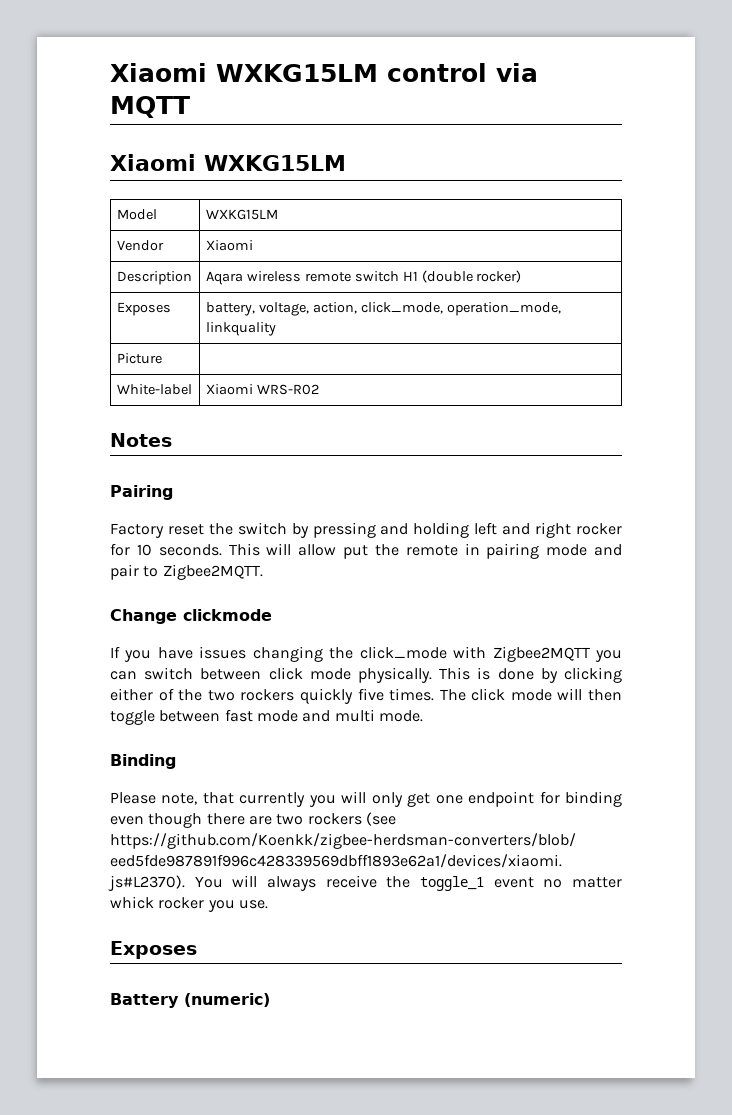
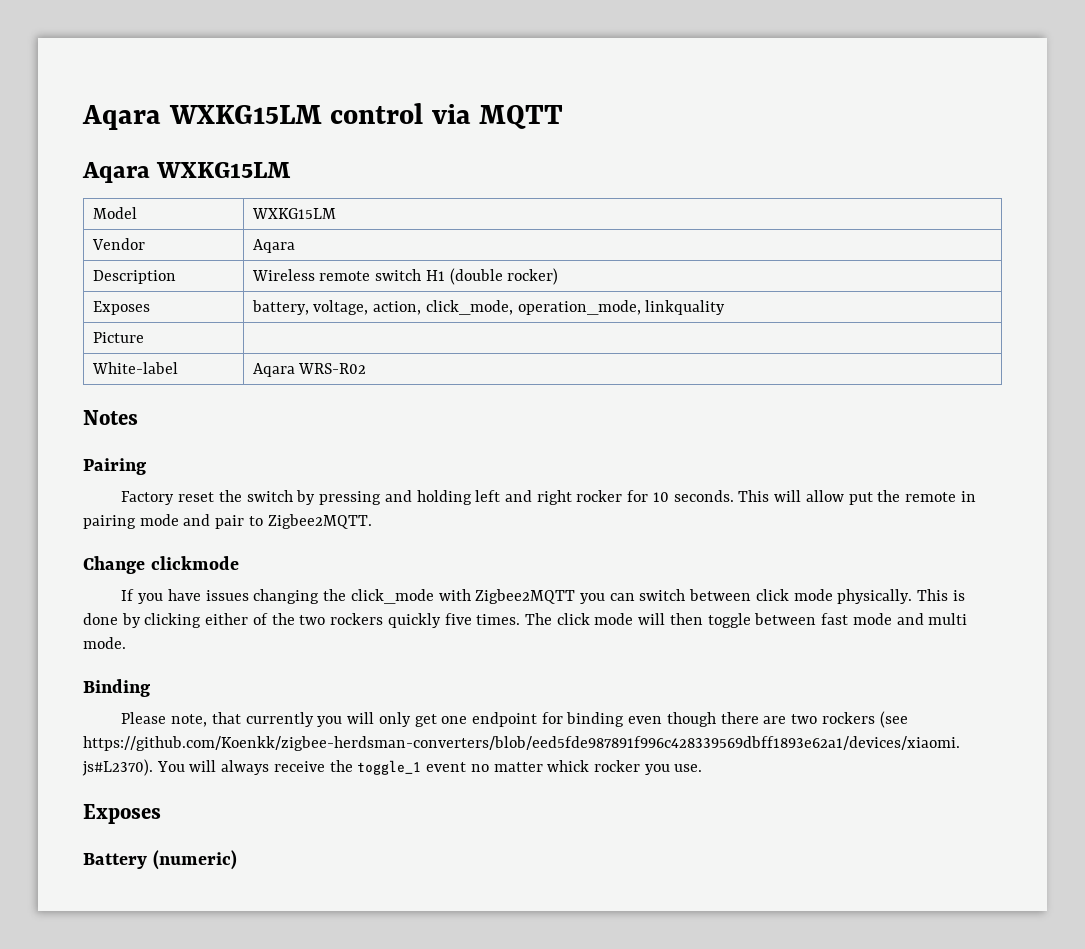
[110,63,207,82] Xiaomi -> [82,105,161,130] Aqara
[110,154,196,171] Xiaomi -> [82,162,150,183] Aqara
[205,240,253,251] Xiaomi -> [252,239,295,253] Aqara
[205,271,301,285] Aqara wireless -> [251,269,315,281] Wireless
[205,384,253,395] Xiaomi -> [252,363,295,377] Aqara

